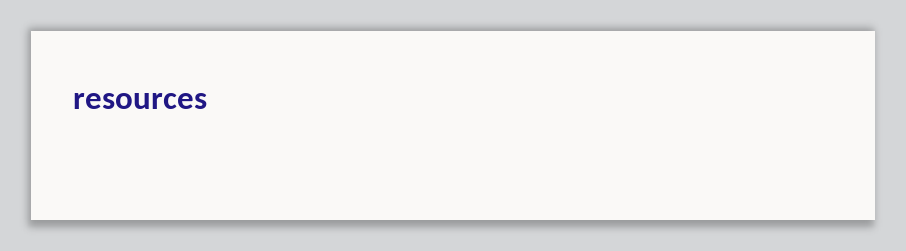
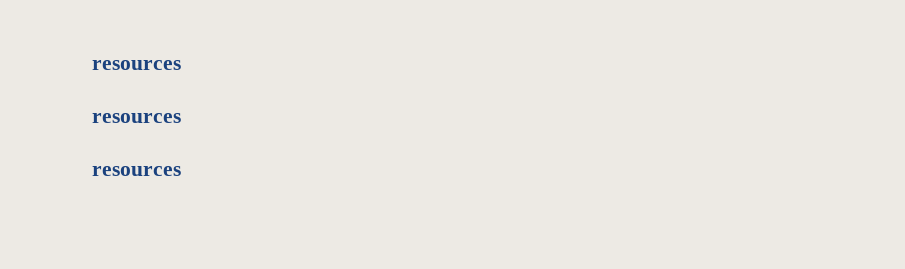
[73,93,207,109] resources -> [92,60,181,70] [92,113,181,123] [92,166,181,176] resources // resources // resources

